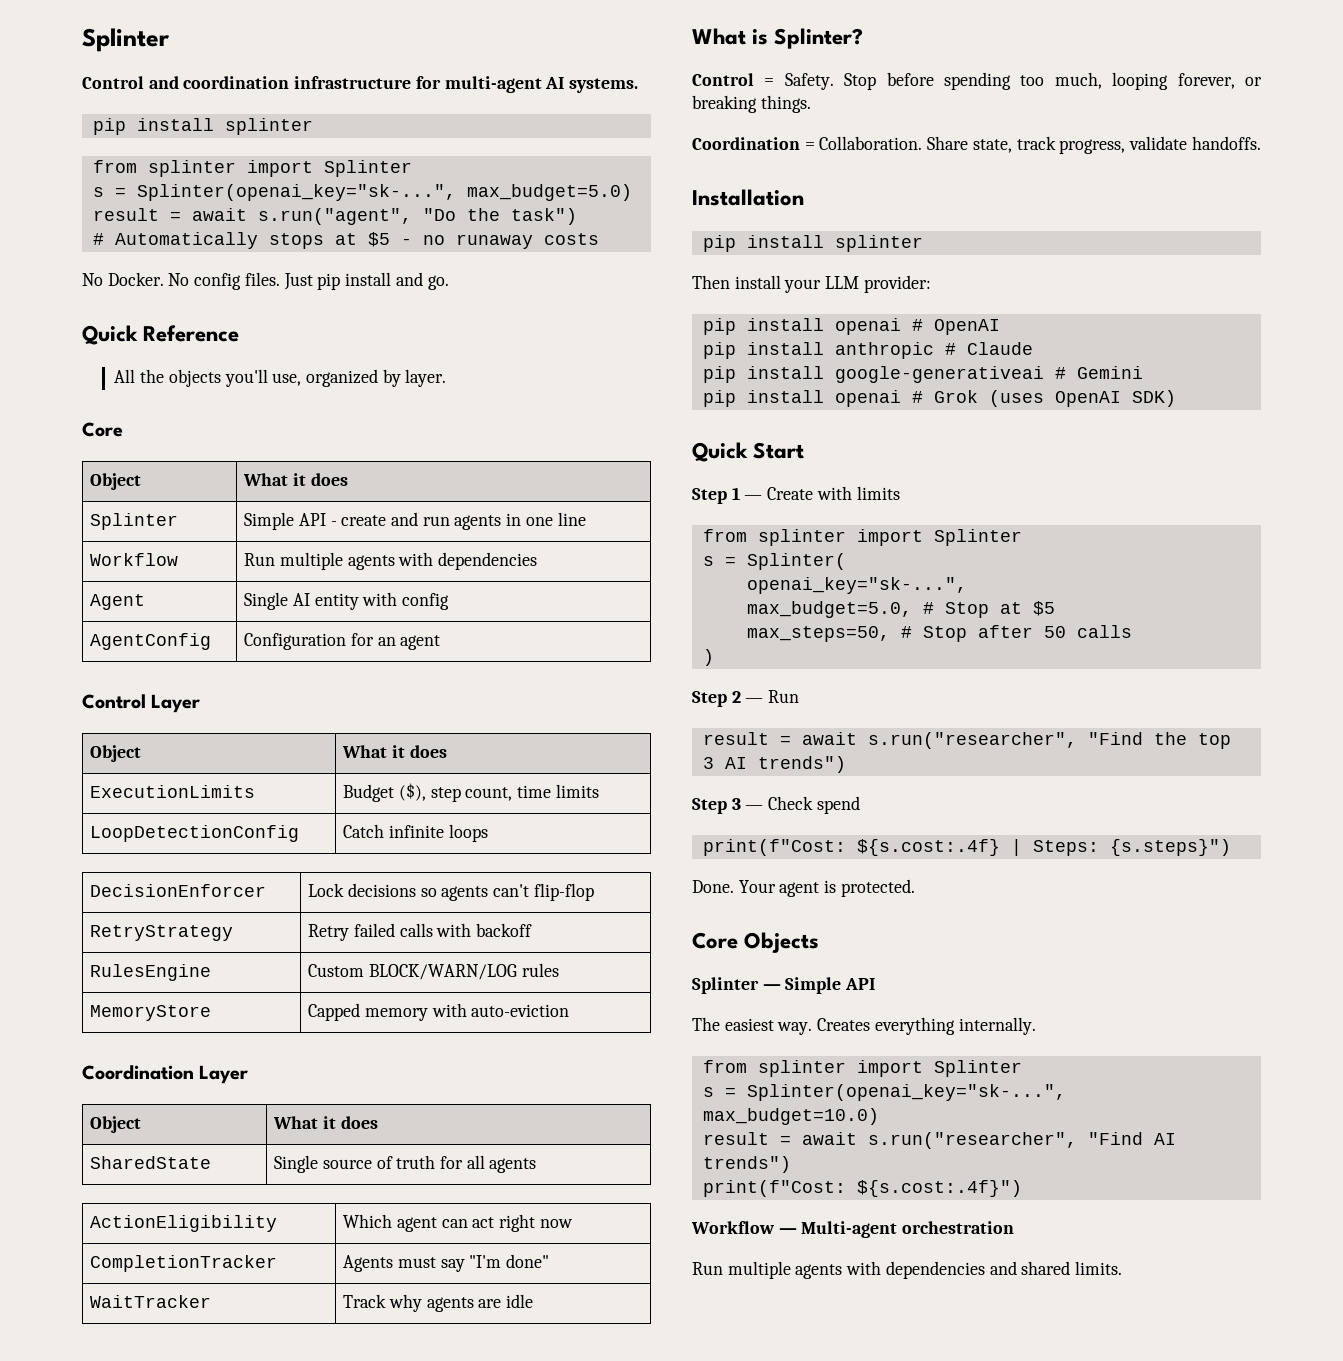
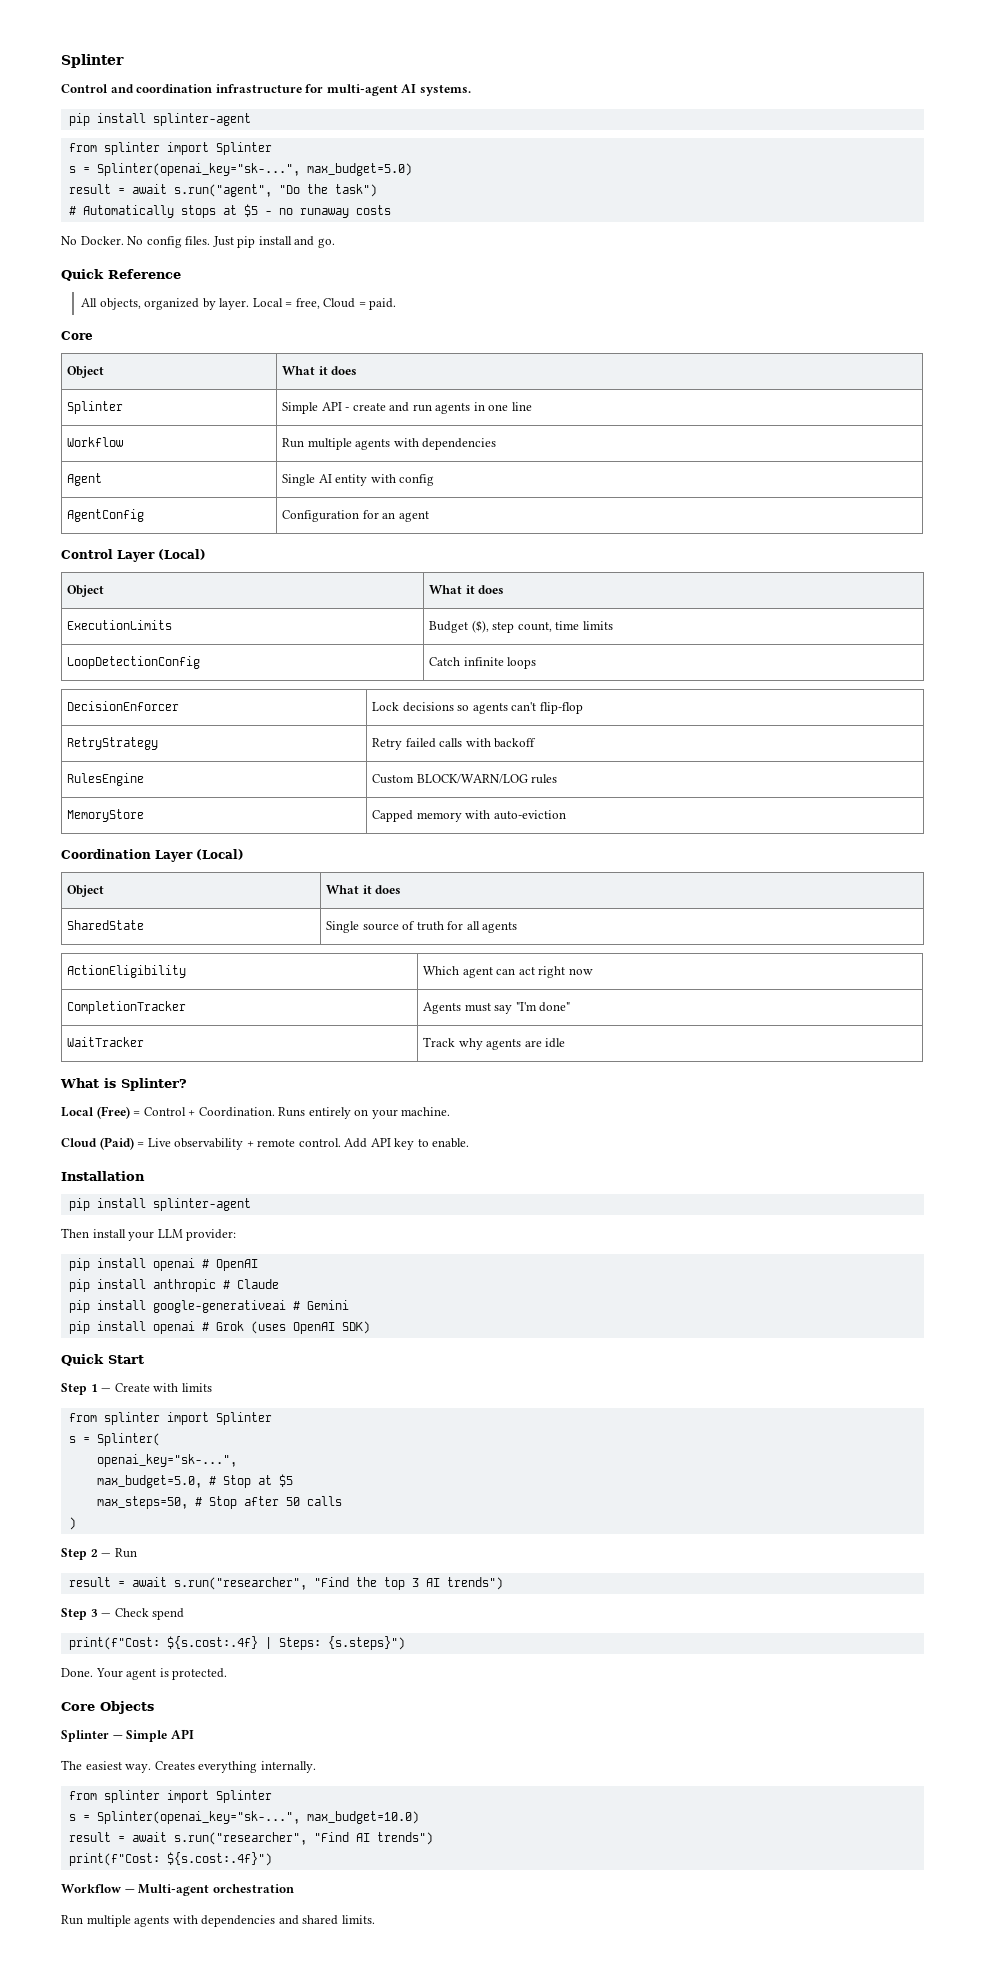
[224,118,313,135] splinter -> [152,113,251,126] splinter-agent
[140,369,302,387] the objects you'll use, -> [99,298,141,310] objects,
(447, 378) none -> [252,298,397,310] Local = free, Cloud = paid.
(201, 703) none -> [158,549,206,560] (Local)
(249, 1074) none -> [196,849,244,860] (Local)
[692,72,1262,90] [692,95,811,113] [692,136,1261,154] Control = Safety. Stop before spending too much, looping forever, or breaking things. // Coordination = Collaboration. Share state, track progress, validate handoffs. -> [61,1106,451,1119] [61,1137,470,1150] Local (Free) = Control + Coordination. Runs entirely on your machine. // Cloud (Paid) = Live observability + remote control. Add API key to enable.
[834,235,923,252] splinter -> [152,1198,251,1211] splinter-agent

